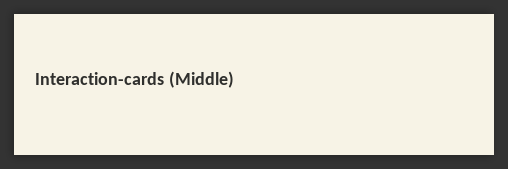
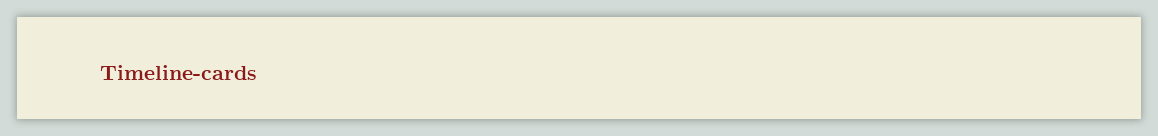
[35,71,234,88] Interaction-cards (Middle) -> [100,65,257,80] Timeline-cards

